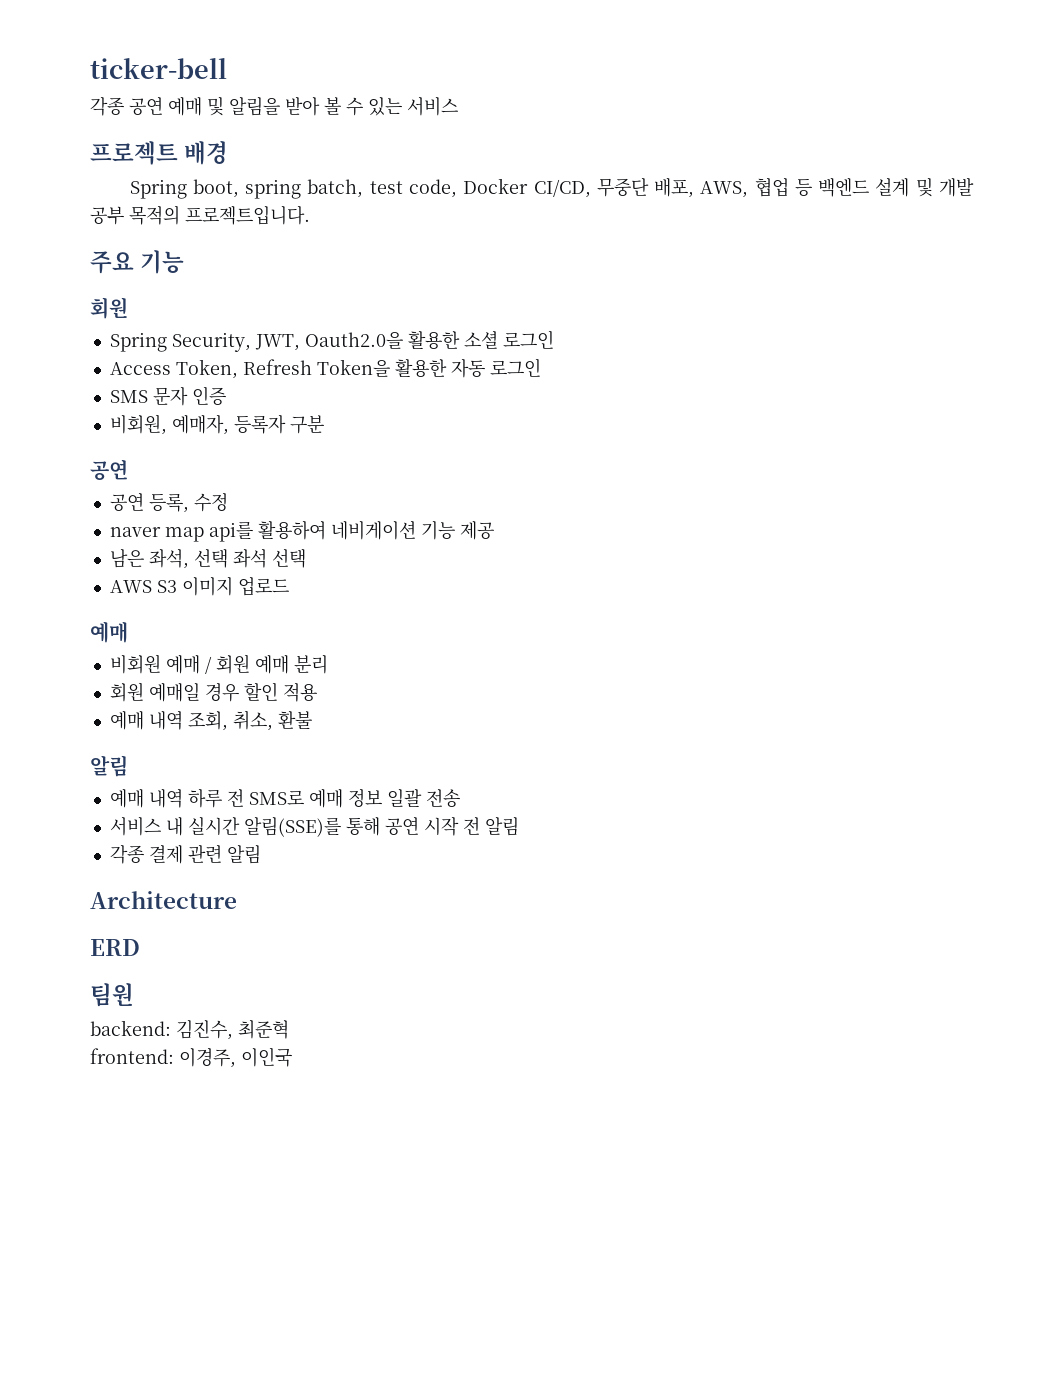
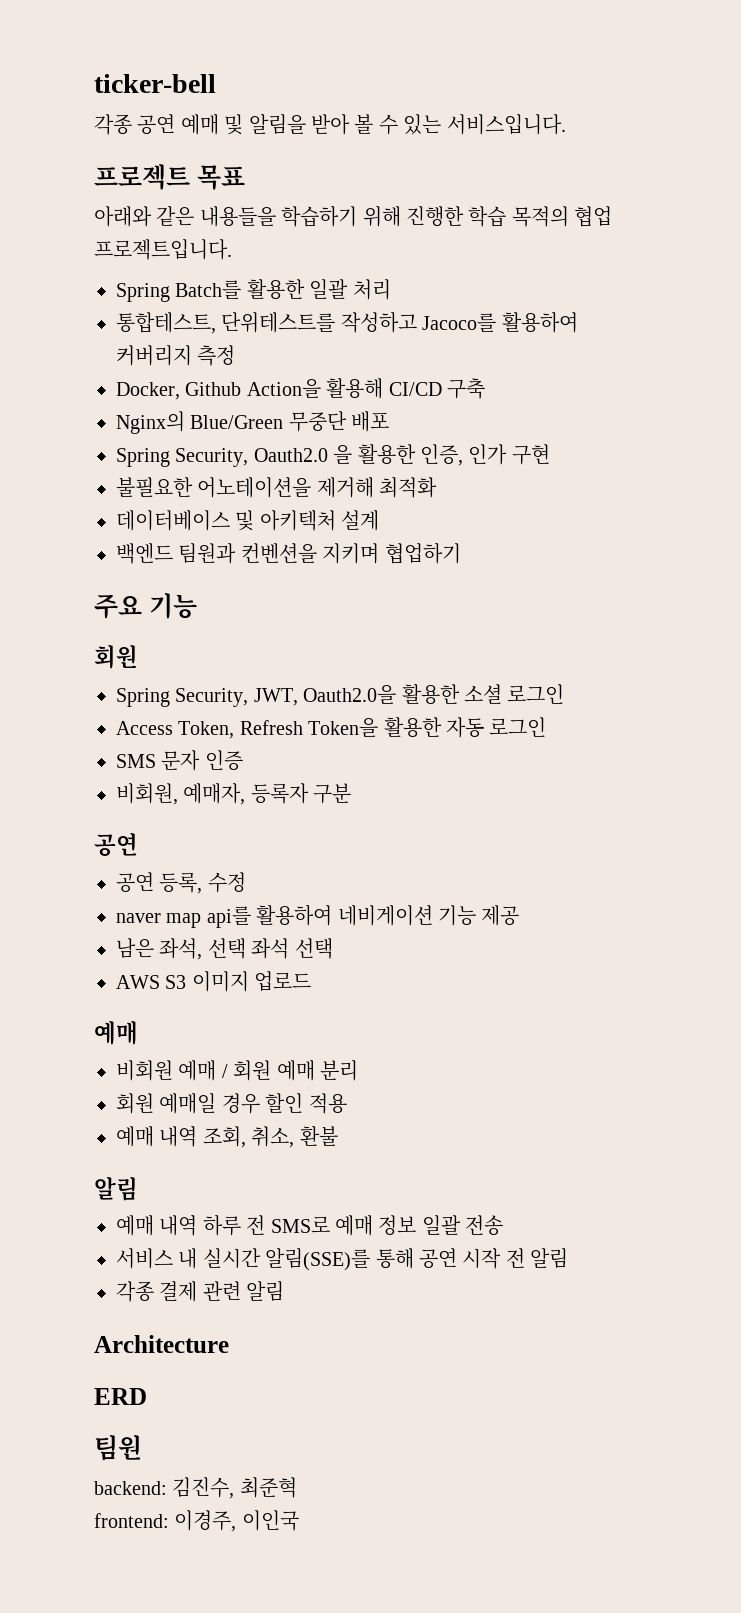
[407,97,458,116] 서비스 -> [446,114,566,135] 서비스입니다.
[184,141,229,165] [129,178,975,199] [90,205,310,225] 배경 // Spring boot, spring batch, test code, Docker CI/CD, 무중단 배포, AWS, 협업 등 백엔드 설계 및 개발 공부 목적의 프로젝트입니다. -> [196,165,245,190] [94,206,613,227] [94,239,232,260] [116,279,391,302] [116,312,578,334] [116,345,236,366] [116,378,485,400] [116,411,390,434] [116,444,550,467] [116,477,438,498] [116,510,380,531] [116,543,461,564] 목표 // 아래와 같은 내용들을 학습하기 위해 진행한 학습 목적의 협업 프로젝트입니다. // Spring Batch를 활용한 일괄 처리 // 통합테스트, 단위테스트를 작성하고 Jacoco를 활용하여 커버리지 측정 // Docker, Github Action을 활용해 CI/CD 구축 // Nginx의 Blue/Green 무중단 배포 // Spring Security, Oauth2.0 을 활용한 인증, 인가 구현 // 불필요한 어노테이션을 제거해 최적화 // 데이터베이스 및 아키텍처 설계 // 백엔드 팀원과 컨벤션을 지키며 협업하기

